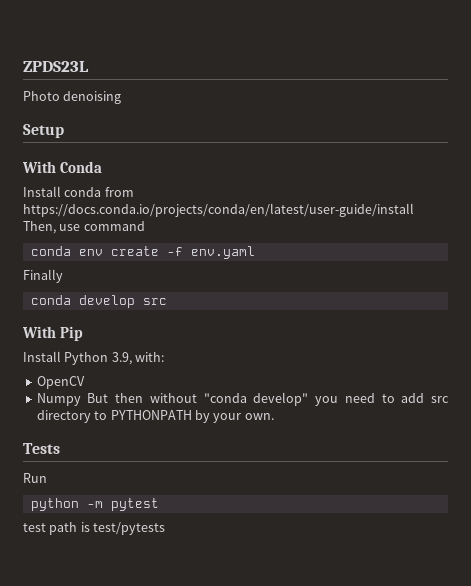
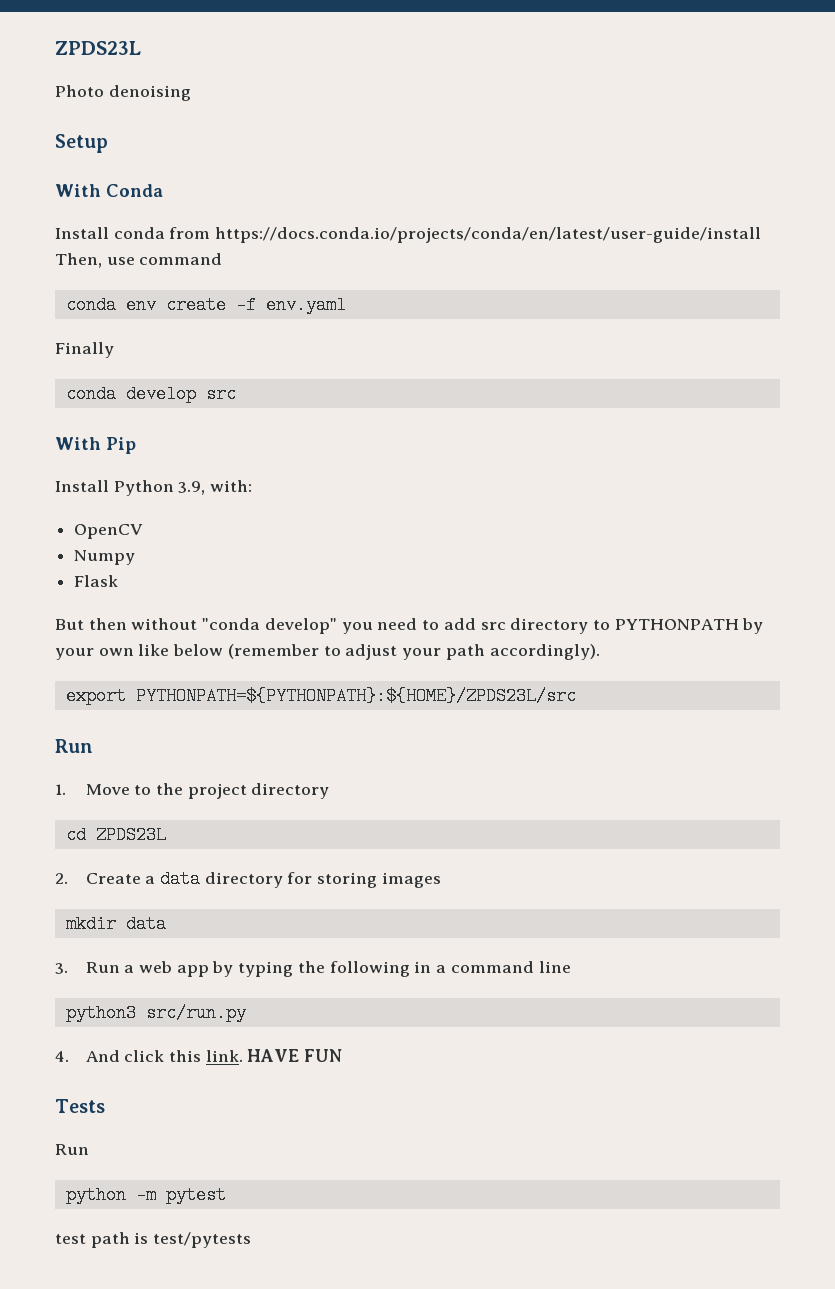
(81, 399) none -> [74,575,119,587] // Flask //
[244,413,274,420] own. -> [98,644,600,660] [65,687,576,705] [55,739,93,753] [55,783,330,799] [65,826,166,844] [55,870,441,888] [65,915,166,933] [55,961,571,977] [65,1004,246,1022] [55,1049,343,1062] own like below (remember to adjust your path accordingly). // export PYTHONPATH=${PYTHONPATH}:${HOME}/ZPDS23L/src // Run // 1. Move to the project directory // cd ZPDS23L // 2. Create a data directory for storing images // mkdir data // 3. Run a web app by typing the following in a command line // python3 src/run.py // 4. And click this link. HAVE FUN

